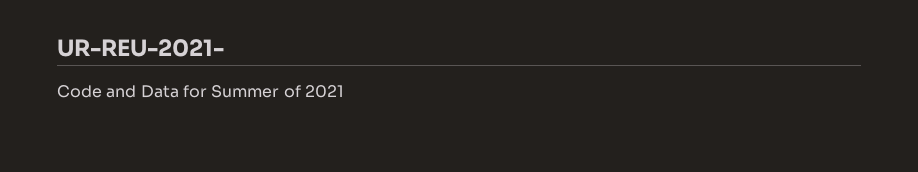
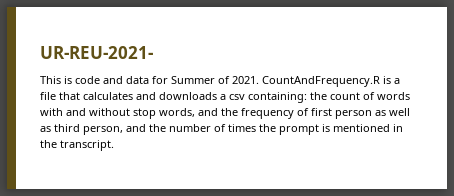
[57,85,344,98] Code and Data for Summer of 2021 -> [40,76,400,87] [40,92,410,103] [40,108,410,119] [40,124,403,135] [40,140,114,151] This is code and data for Summer of 2021. CountAndFrequency.R is a file that calculates and downloads a csv containing: the count of words with and without stop words, and the frequency of first person as well as third person, and the number of times the prompt is mentioned in the transcript.

